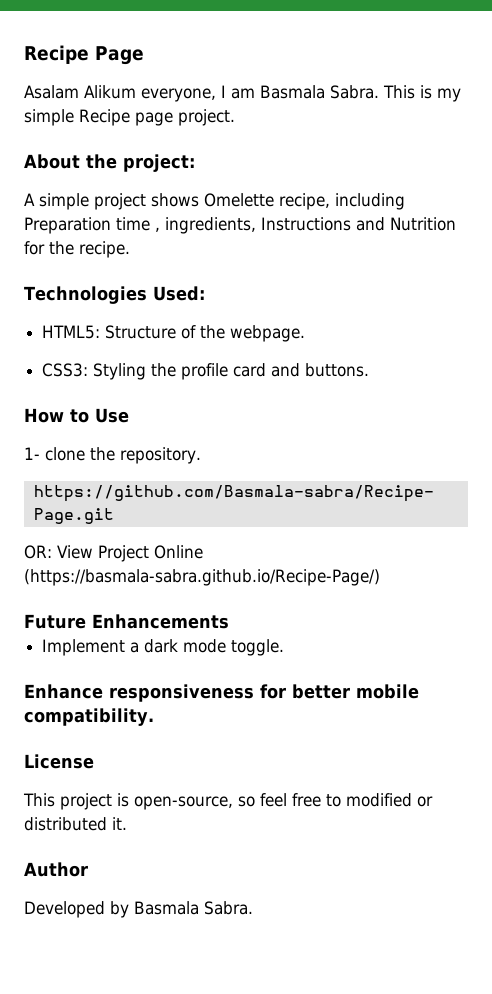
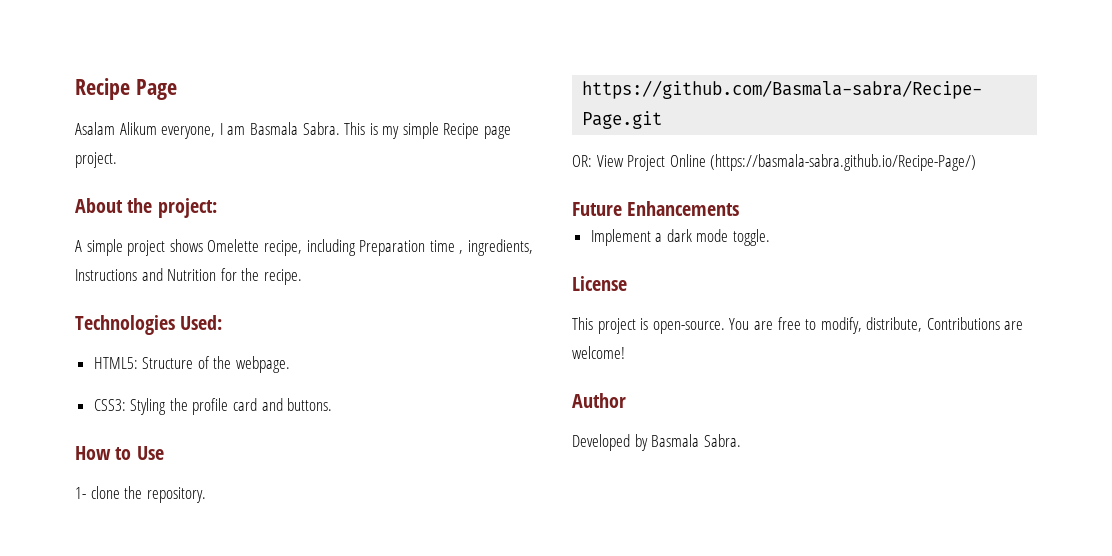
[24,684,419,702] [24,708,154,726] [24,754,94,769] [23,793,433,810] [24,817,127,831] Enhance responsiveness for better mobile compatibility. // License // This project is open-source, so feel free to modified or distributed it. -> [572,276,627,291] [572,317,1024,334] [572,346,625,359] License // This project is open-source. You are free to modify, distribute, Contributions are welcome!

